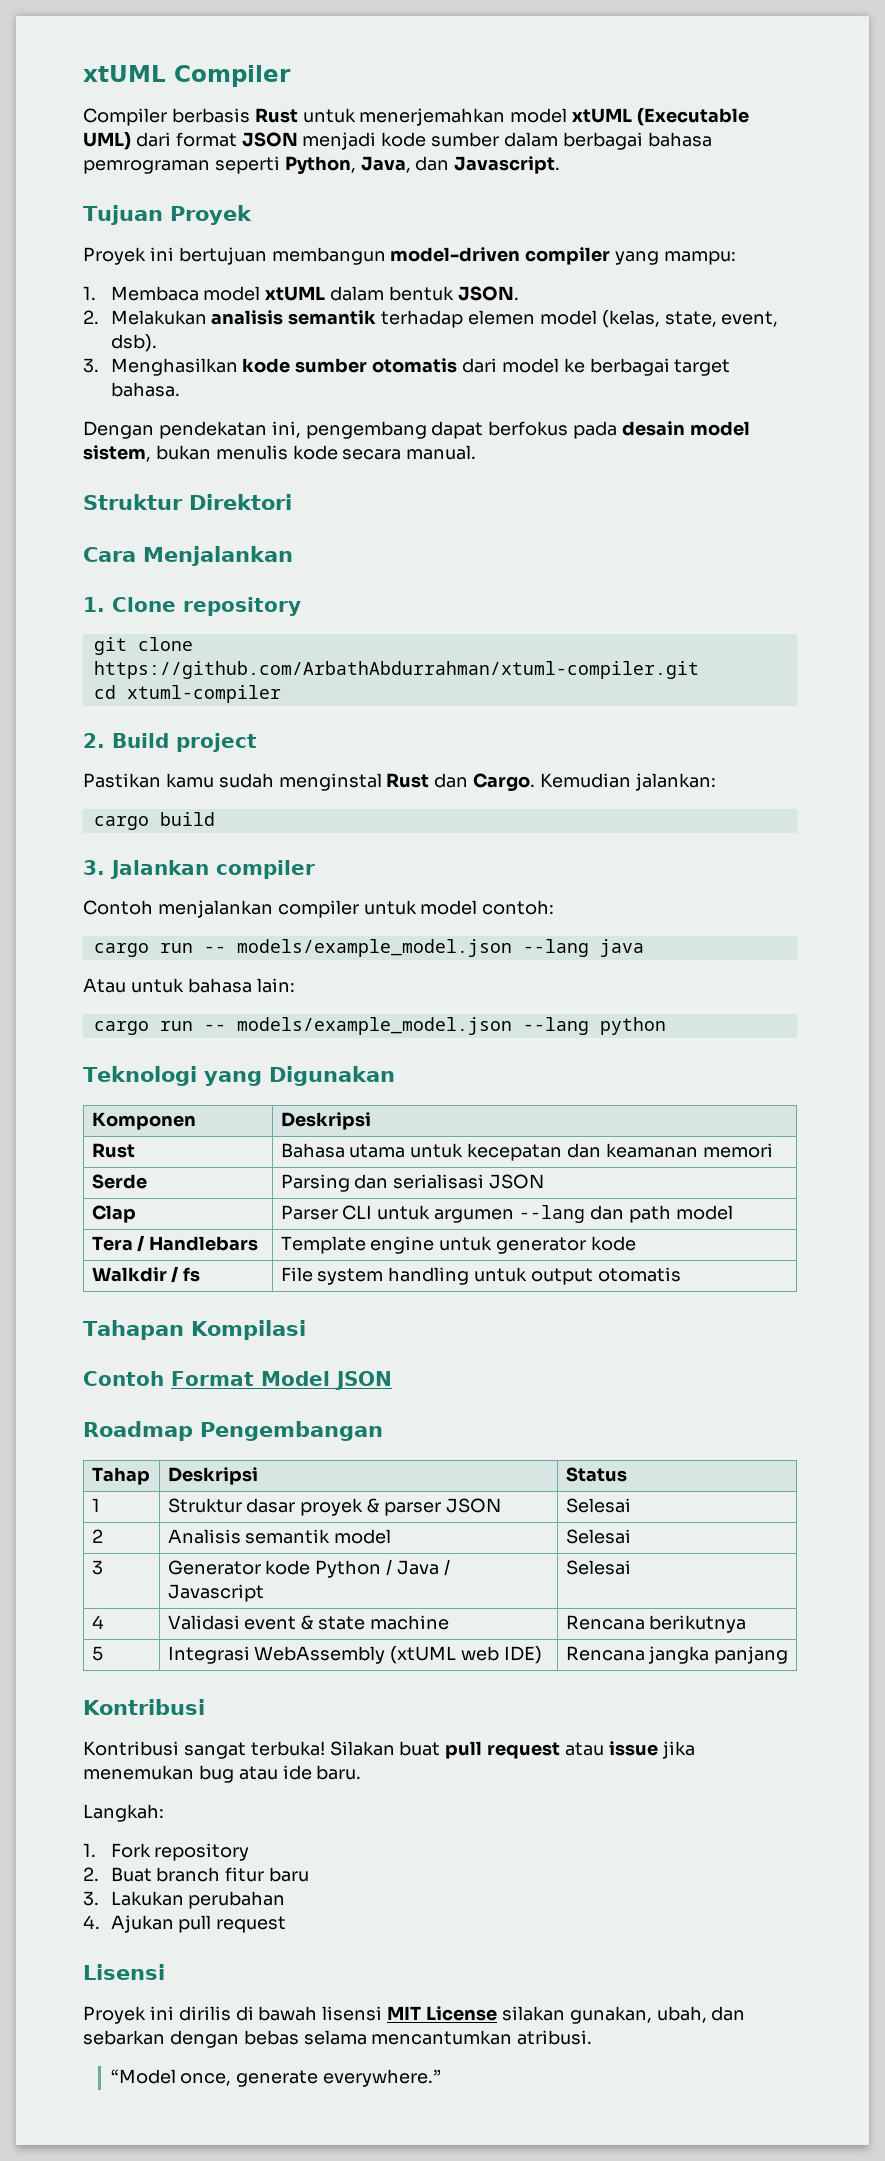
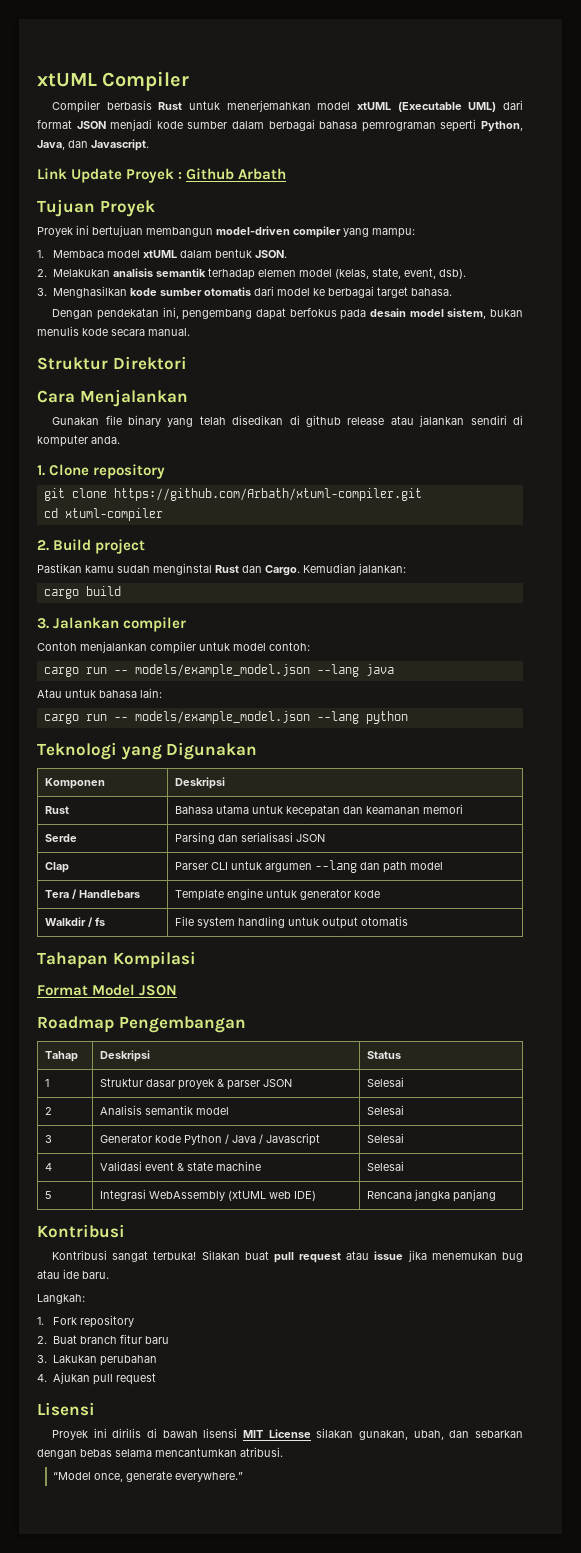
(561, 165) none -> [37,168,287,183] // Link Update Proyek : Github Arbath
(293, 556) none -> [52,415,524,427] [37,435,120,447] // Gunakan file binary yang telah disedikan di github release atau jalankan sendiri di komputer anda.
[93,661,699,679] https://github.com/ArbathAbdurrahman/xtuml-compiler.git -> [113,488,422,501] https://github.com/Arbath/xtuml-compiler.git
[83,1371,164,1386] Contoh -> (196, 960) none
[565,1615,747,1633] Rencana berikutnya -> [366,1161,404,1171] Selesai

